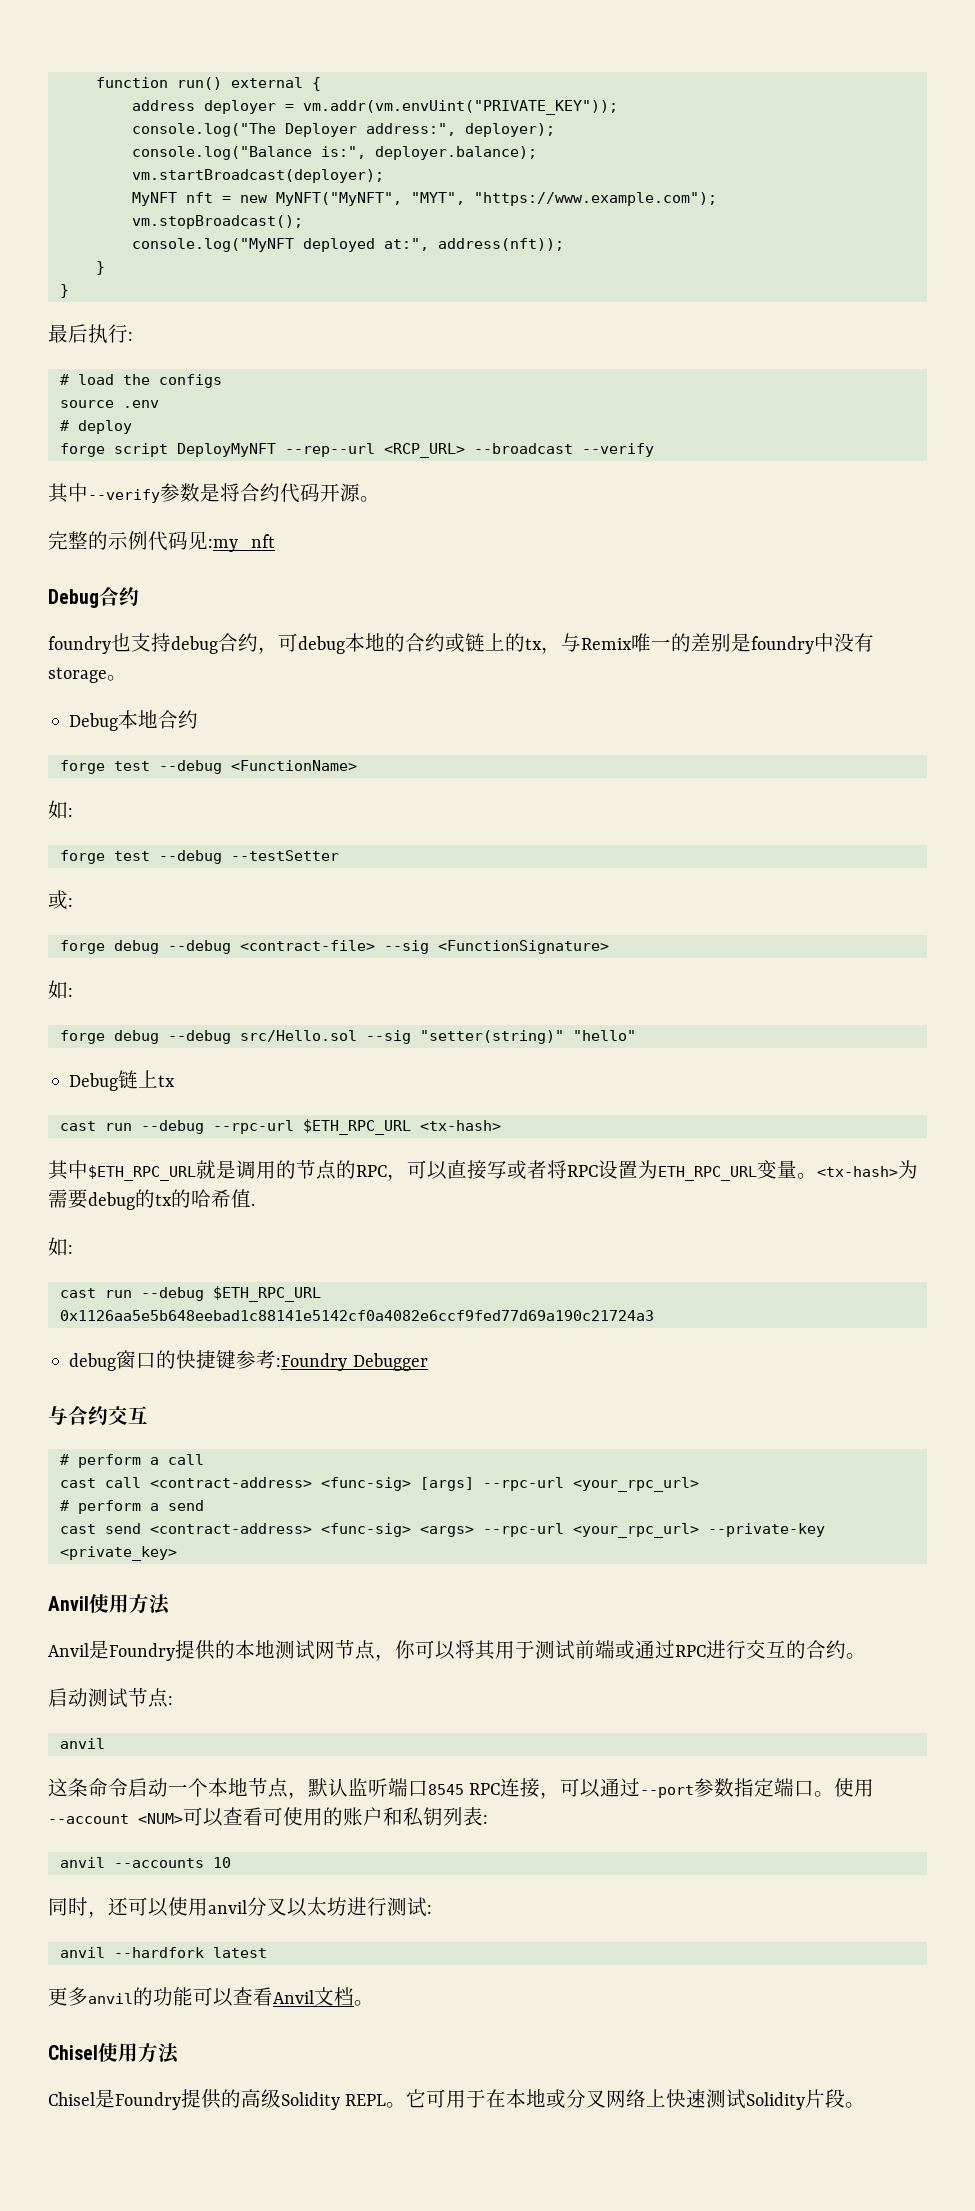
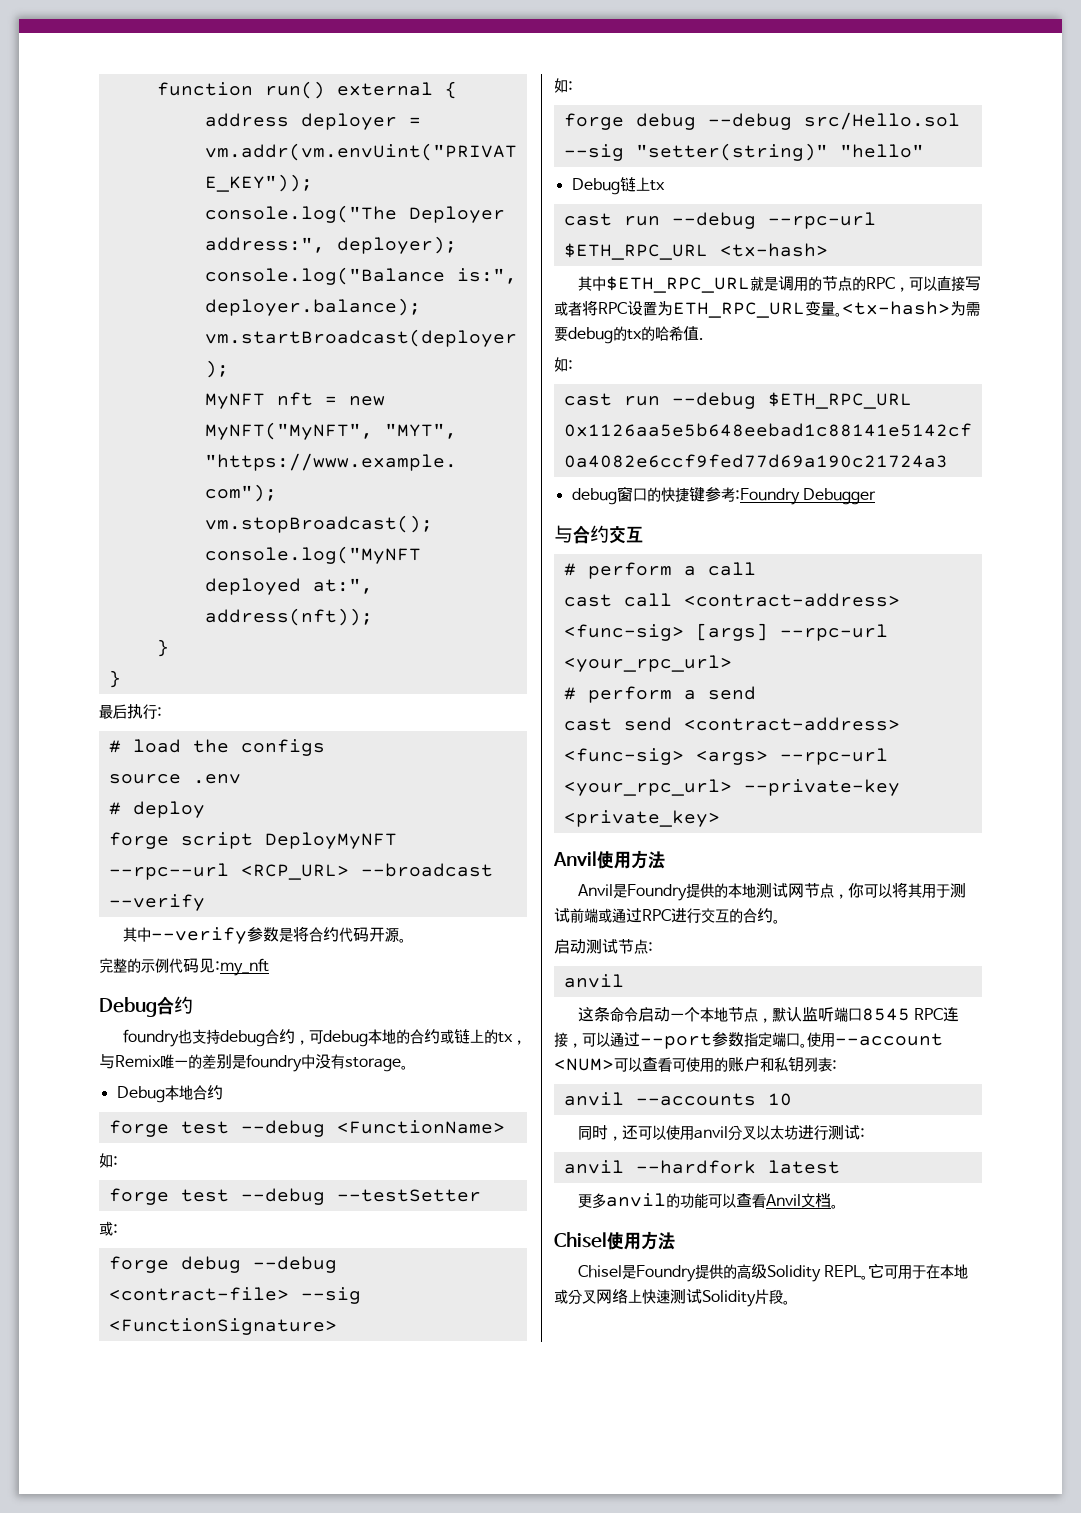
[284,443,375,457] --rep--url -> [108,863,229,880] --rpc--url

